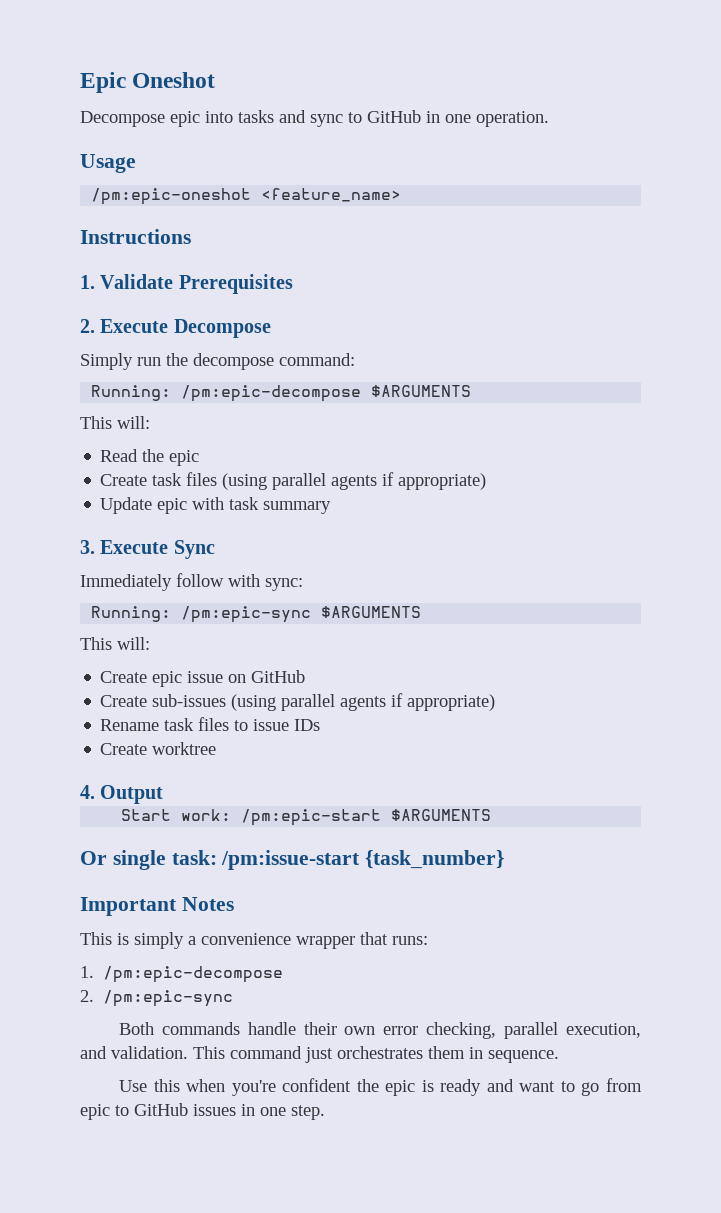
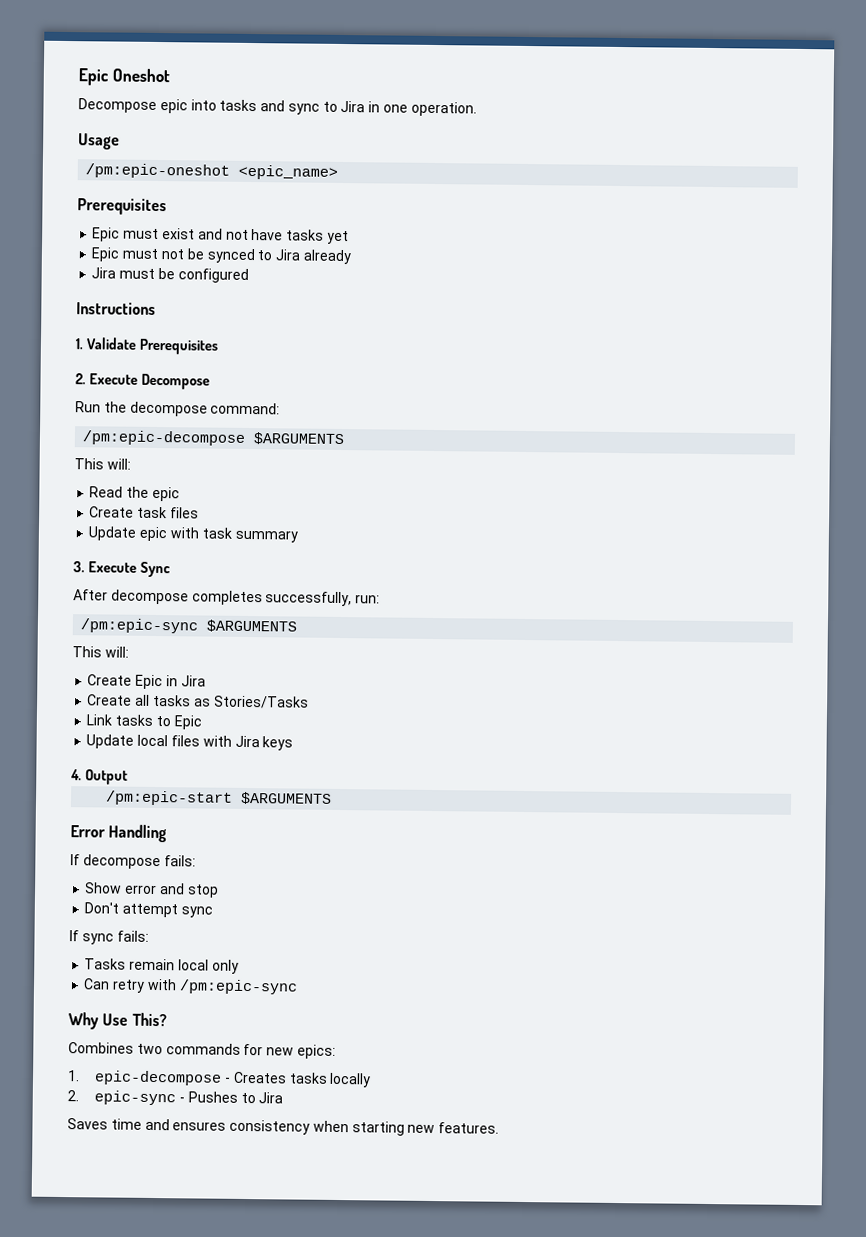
[367,110,421,123] GitHub -> [340,100,366,113] Jira
[261,188,402,202] <feature_name> -> [238,164,339,180] [77,198,167,216] [92,227,349,245] [91,247,351,265] [91,267,249,283] <epic_name> // Prerequisites // Epic must exist and not have tasks yet // Epic must not be synced to Jira already // Jira must be configured
[80,353,161,370] Simply run -> [75,401,101,413] Run
[91,385,172,401] Running: -> (281, 408) none
[222,472,487,490] (using parallel agents if appropriate) -> (199, 513) none
[80,573,303,591] [91,606,172,622] Immediately follow with sync: // Running: -> [73,589,381,607] After decompose completes successfully, run: //
[152,670,306,687] [100,693,496,711] [100,717,321,731] [100,742,217,755] epic issue on GitHub // Create sub-issues (using parallel agents if appropriate) // Rename task files to issue IDs // Create worktree -> [135,674,206,690] [87,694,309,709] [86,714,202,730] [86,734,294,751] Epic in Jira // Create all tasks as Stories/Tasks // Link tasks to Epic // Update local files with Jira keys
[121,809,232,821] Start work: -> (128, 777) none
[80,850,505,870] [80,897,234,916] [80,932,428,949] [80,966,284,983] [80,990,234,1007] [118,1022,641,1039] [80,1046,559,1063] [118,1078,643,1096] [80,1103,325,1120] Or single task: /pm:issue-start {task_number} // Important Notes // This is simply a convenience wrapper that runs: // 1. /pm:epic-decompose // 2. /pm:epic-sync // Both commands handle their own error checking, parallel execution, and validation. This command just orchestrates them in sequence. // Use this when you're confident the epic is ready and want to go from epic to GitHub issues in one step. -> [70,824,168,843] [70,854,196,870] [85,882,219,898] [84,902,213,918] [69,930,149,945] [84,958,239,974] [83,978,298,995] [68,1012,167,1030] [68,1042,336,1059] [67,1070,372,1088] [67,1090,284,1106] [67,1118,500,1136] Error Handling // If decompose fails: // Show error and stop // Don't attempt sync // If sync fails: // Tasks remain local only // Can retry with /pm:epic-sync // Why Use This? // Combines two commands for new epics: // 1. epic-decompose - Creates tasks locally // 2. epic-sync - Pushes to Jira // Saves time and ensures consistency when starting new features.

